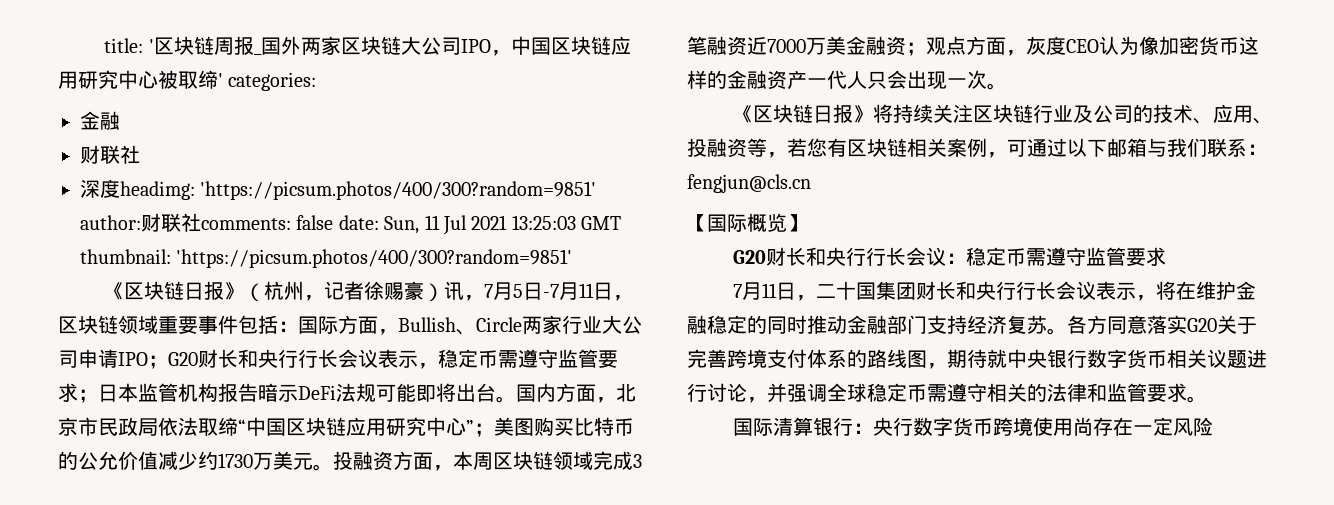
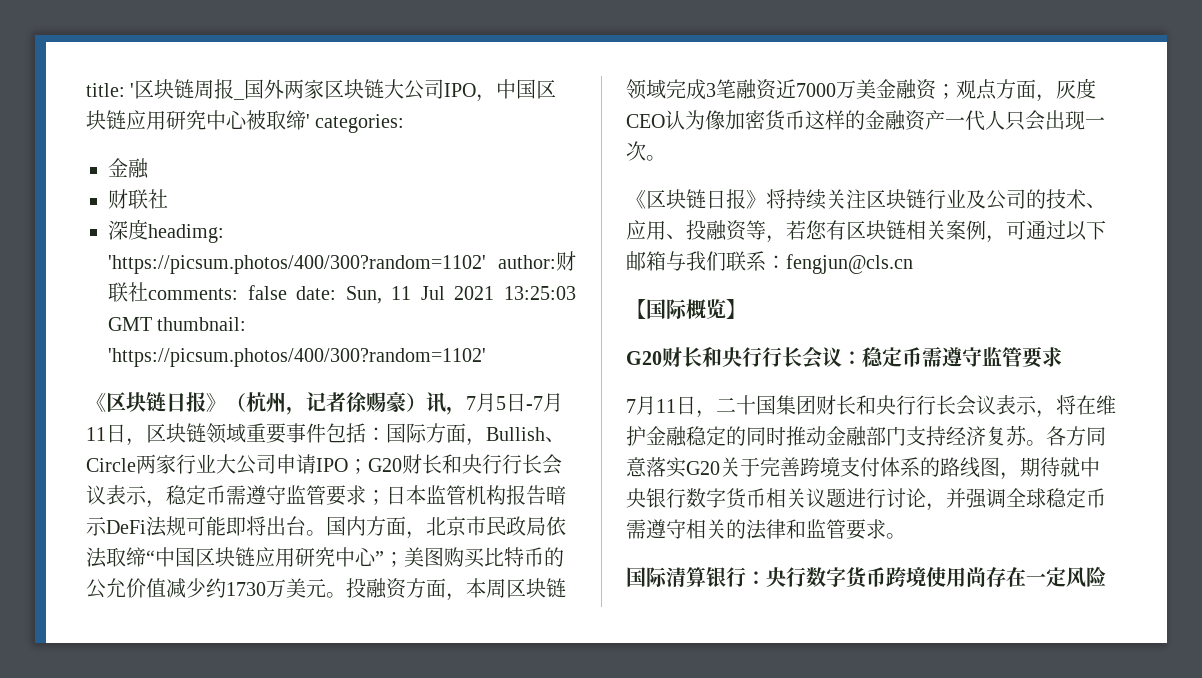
[200,181,597,200] 'https://picsum.photos/400/300?random=9851' -> [108,255,486,274] 'https://picsum.photos/400/300?random=1102'
[176,249,573,268] 'https://picsum.photos/400/300?random=9851' -> [108,348,486,367] 'https://picsum.photos/400/300?random=1102'

